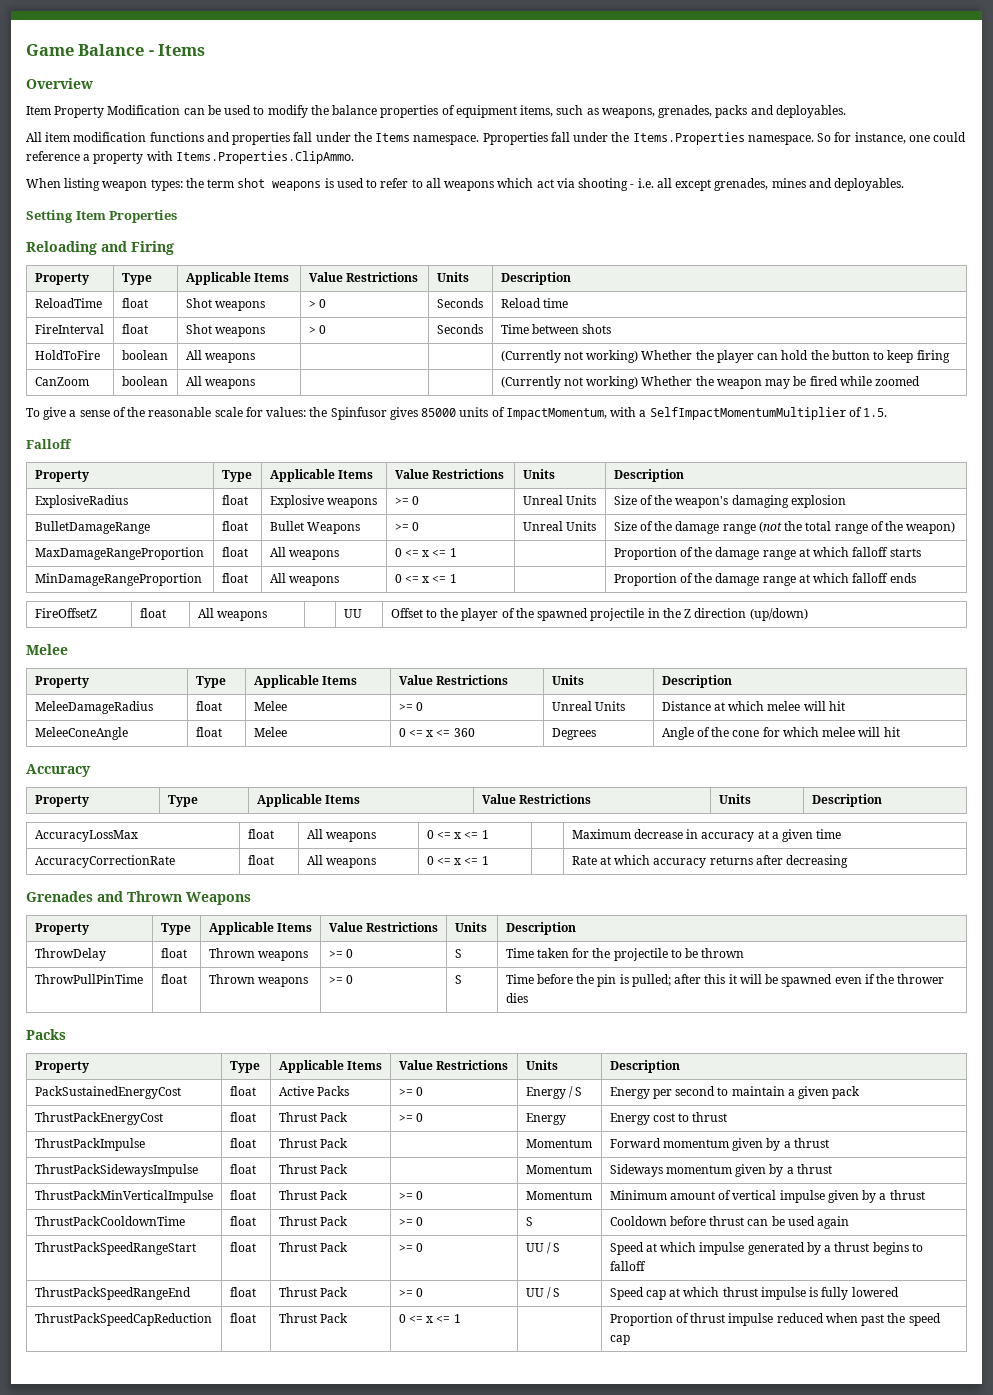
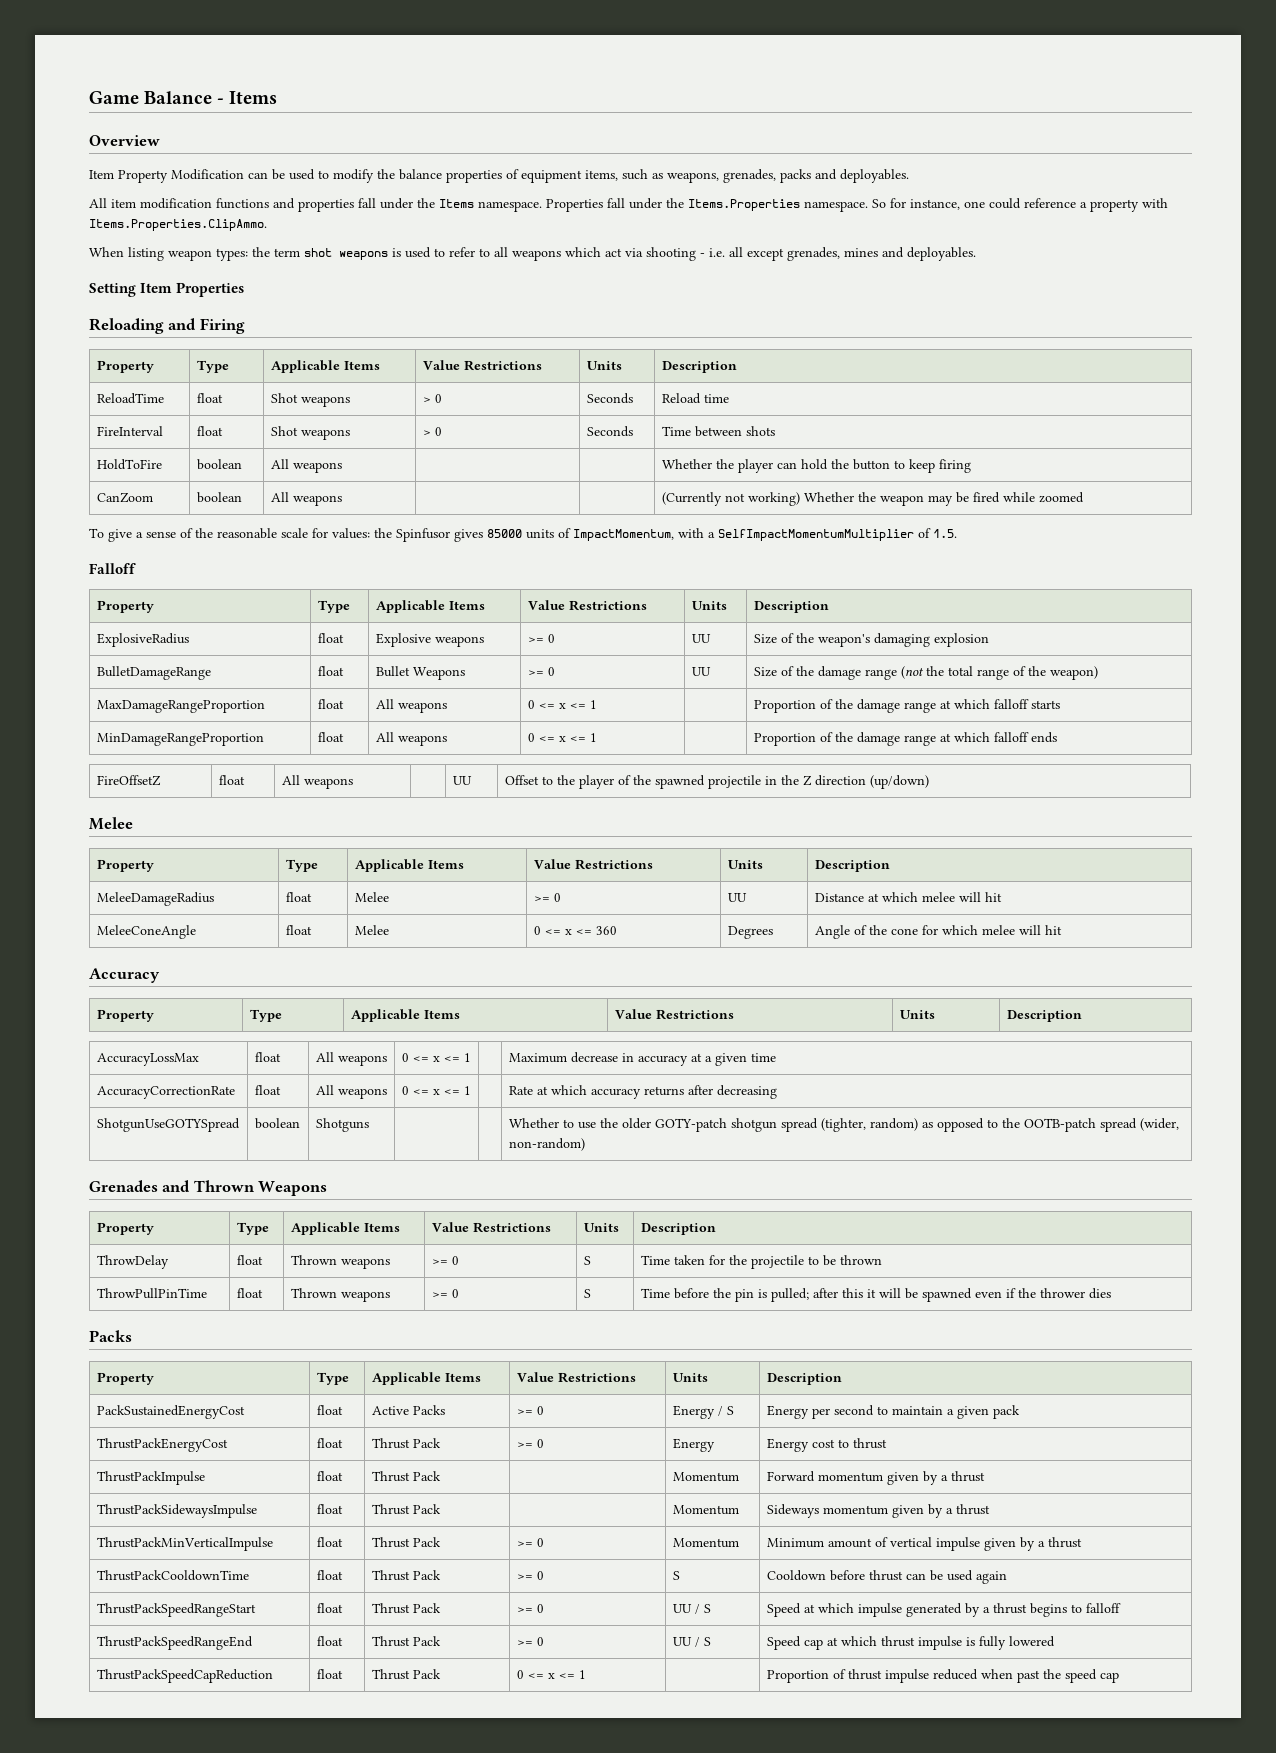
[482,132,548,145] Pproperties -> [546,199,603,212] Properties
[500,350,639,363] (Currently not working) -> (342, 467) none
[522,495,596,505] Unreal Units -> [691,634,711,643] UU
[522,521,596,531] Unreal Units -> [691,667,711,676] UU
[551,701,625,711] Unreal Units -> [727,893,747,902] UU
(849, 861) none -> [96,1118,240,1132] [254,1118,300,1129] [315,1118,369,1132] [508,1118,1179,1132] [508,1138,585,1151] // ShotgunUseGOTYSpread | boolean | Shotguns | | | Whether to use the older GOTY-patch shotgun spread (tighter, random) as opposed to the OOTB-patch spread (wider, non-random)

